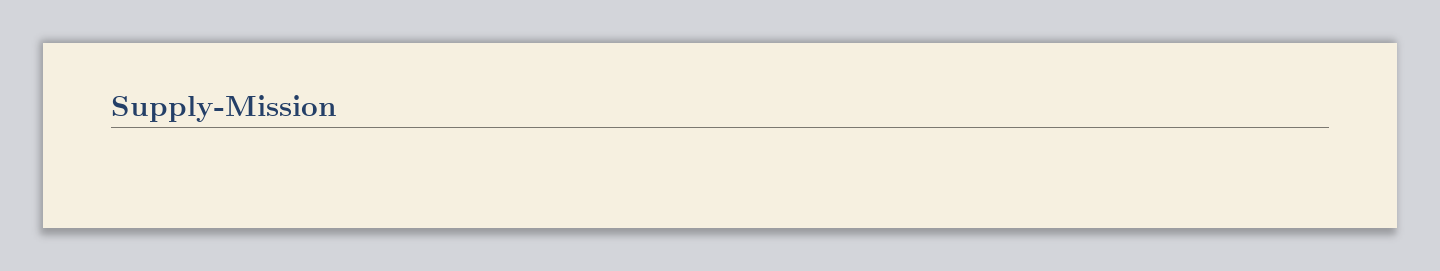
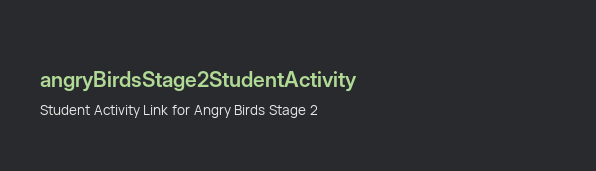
[111,95,337,122] Supply-Mission -> [40,71,357,92] [40,105,318,118] angryBirdsStage2StudentActivity // Student Activity Link for Angry Birds Stage 2

